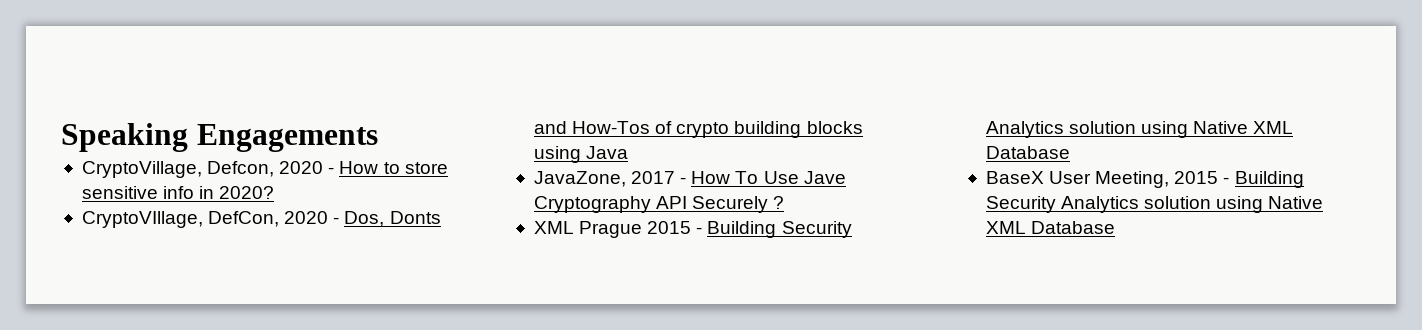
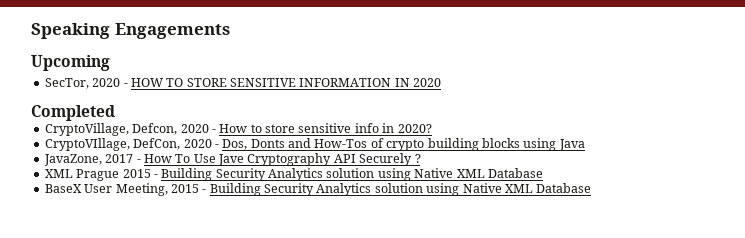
(378, 138) none -> [31,55,110,71] [44,78,442,89] [31,105,115,121] // Upcoming // SecTor, 2020 - HOW TO STORE SENSITIVE INFORMATION IN 2020 // Completed

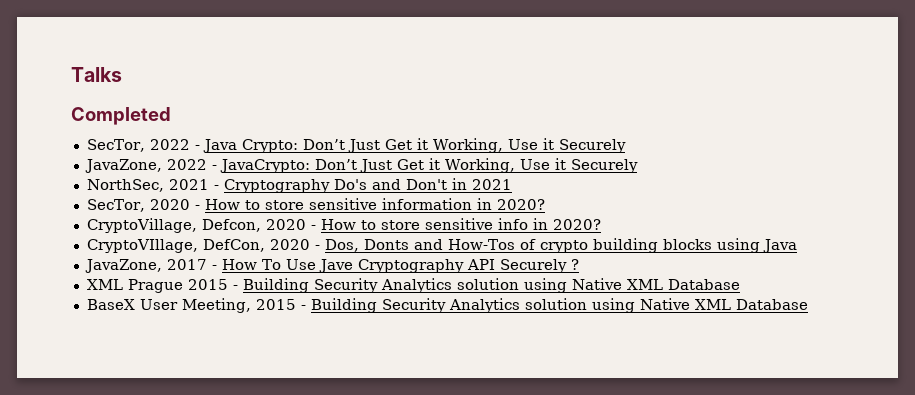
[31,23,230,39] [31,55,110,71] [44,78,442,89] [31,105,115,121] Speaking Engagements // Upcoming // SecTor, 2020 - HOW TO STORE SENSITIVE INFORMATION IN 2020 // Completed -> [71,67,122,82] [71,107,171,125] [86,138,626,153] [84,158,638,173] [86,178,512,193] [86,198,545,212] Talks // Completed // SecTor, 2022 - Java Crypto: Don’t Just Get it Working, Use it Securely // JavaZone, 2022 - JavaCrypto: Don’t Just Get it Working, Use it Securely // NorthSec, 2021 - Cryptography Do's and Don't in 2021 // SecTor, 2020 - How to store sensitive information in 2020?

